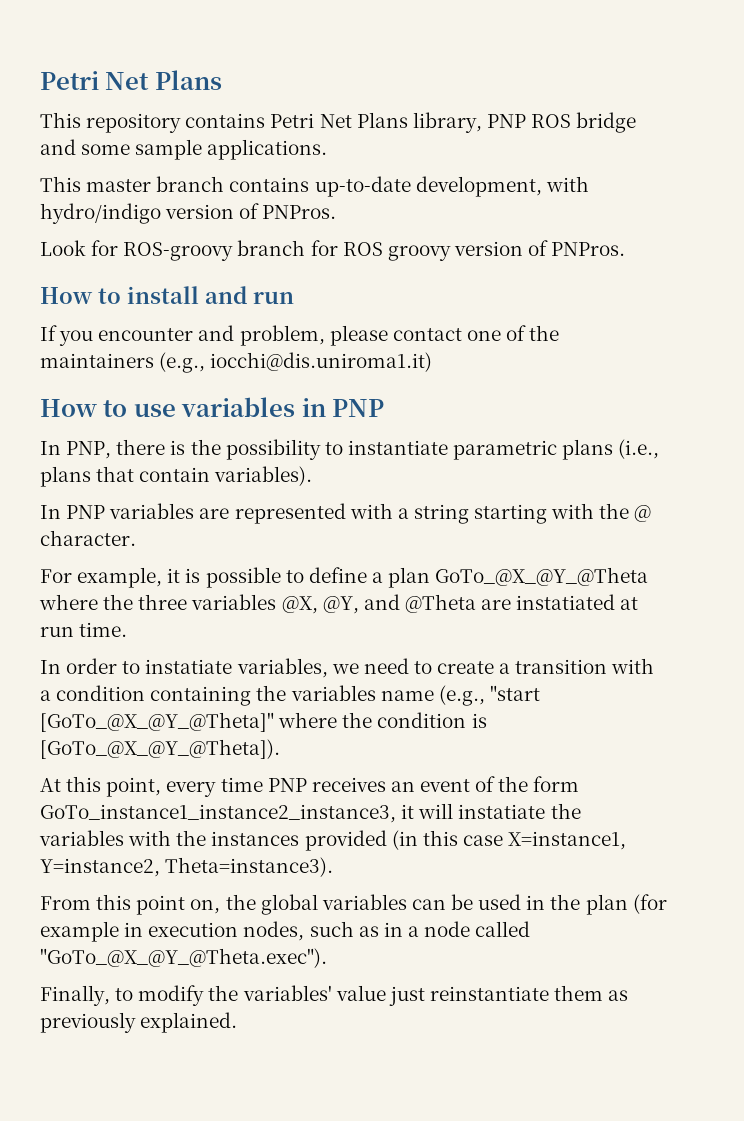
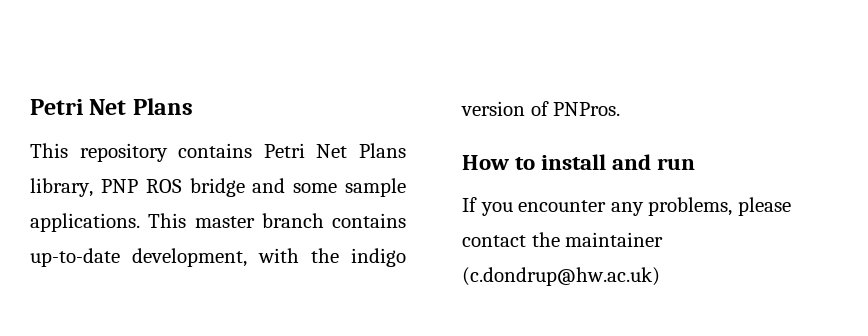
(328, 149) // -> (140, 222) none
[40,203,337,224] [40,240,451,261] hydro/indigo version of PNPros. // Look for ROS-groovy branch for ROS groovy -> [311,248,406,267] the indigo
[198,325,560,346] [40,352,433,373] [40,397,385,417] [40,439,660,460] [40,466,313,487] [40,503,652,524] [40,530,136,546] [40,567,649,588] [39,594,639,614] [40,622,128,637] [40,658,655,678] [40,685,540,706] [40,712,487,732] [40,739,280,759] [40,776,580,797] [40,803,581,823] [39,830,627,851] [40,857,334,877] [40,894,667,915] [40,921,531,942] [40,948,327,968] [40,985,629,1006] [40,1012,238,1033] and problem, please contact one of the maintainers (e.g., iocchi@dis.uniroma1.it) // How to use variables in PNP // In PNP, there is the possibility to instantiate parametric plans (i.e., plans that contain variables). // In PNP variables are represented with a string starting with the @ character. // For example, it is possible to define a plan GoTo_@X_@Y_@Theta where the three variables @X, @Y, and @Theta are instatiated at run time. // In order to instatiate variables, we need to create a transition with a condition containing the variables name (e.g., "start [GoTo_@X_@Y_@Theta]" where the condition is [GoTo_@X_@Y_@Theta]). // At this point, every time PNP receives an event of the form GoTo_instance1_instance2_instance3, it will instatiate the variables with the instances provided (in this case X=instance1, Y=instance2, Theta=instance3). // From this point on, the global variables can be used in the plan (for example in execution nodes, such as in a node called "GoTo_@X_@Y_@Theta.exec"). // Finally, to modify the variables' value just reinstantiate them as previously explained. -> [610,197,791,216] [462,232,664,247] [462,267,660,286] any problems, please contact the maintainer (c.dondrup@hw.ac.uk)

